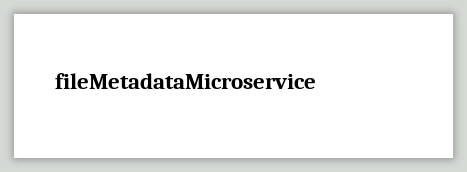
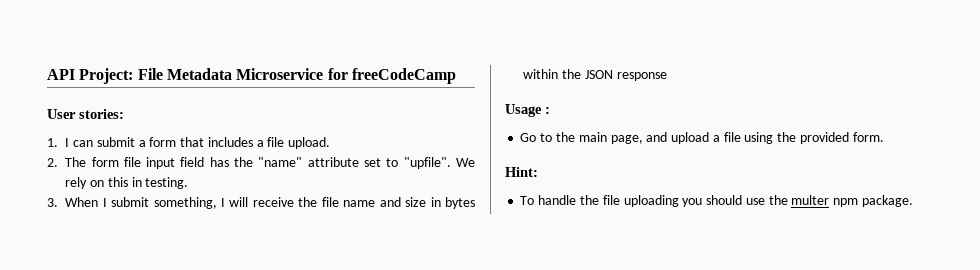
[55,73,316,89] fileMetadataMicroservice -> [47,68,456,84] [47,109,124,119] [47,137,331,149] [47,157,475,169] [65,177,189,189] [47,197,476,209] [523,69,667,81] [505,104,550,117] [520,132,884,144] [505,167,538,177] [520,195,913,207] API Project: File Metadata Microservice for freeCodeCamp // User stories: // 1. I can submit a form that includes a file upload. // 2. The form file input field has the "name" attribute set to "upfile". We rely on this in testing. // 3. When I submit something, I will receive the file name and size in bytes within the JSON response // Usage : // Go to the main page, and upload a file using the provided form. // Hint: // To handle the file uploading you should use the multer npm package.

